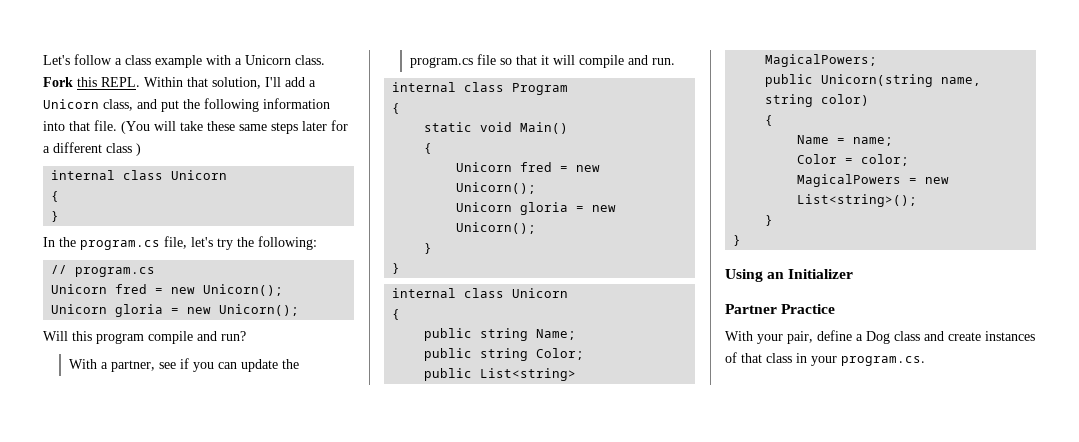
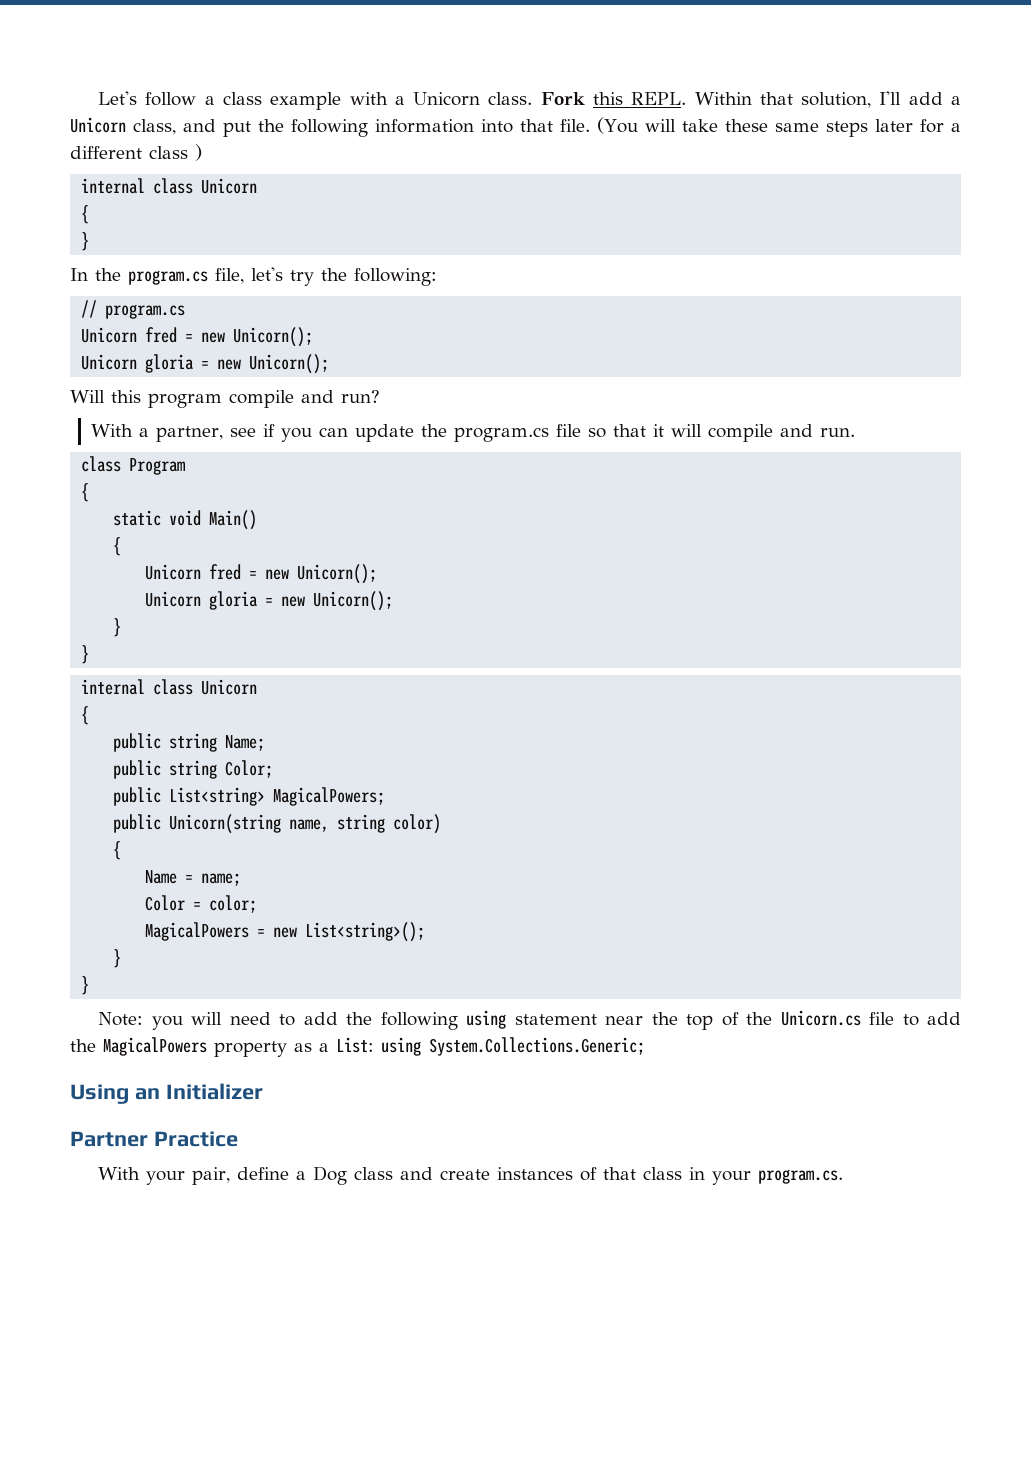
[392,82,457,92] internal -> (856, 432) none
(742, 240) none -> [98,1010,962,1030] [70,1037,645,1057] // Note: you will need to add the following using statement near the top of the Unicorn.cs file to add the MagicalPowers property as a List: using System.Collections.Generic;

